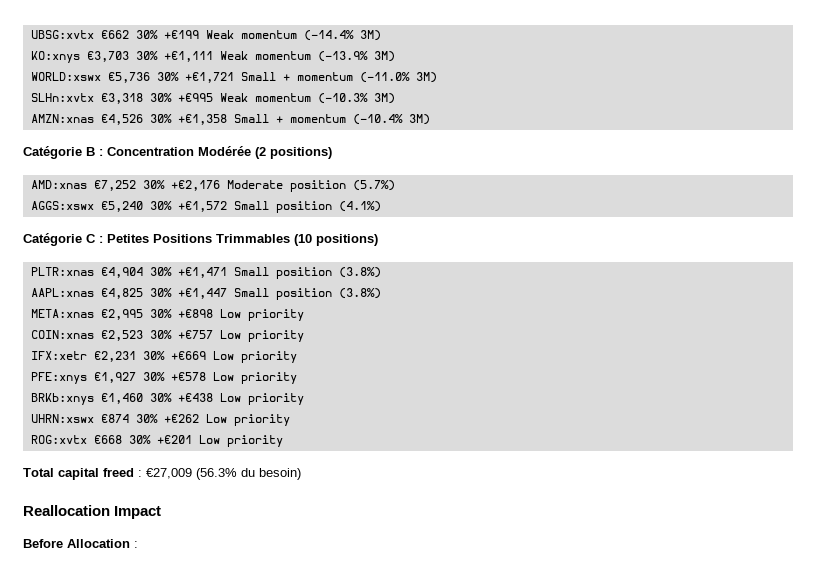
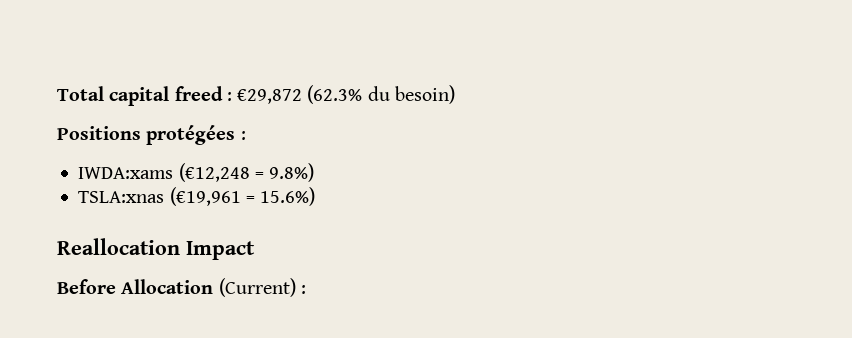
[30,30,381,41] [30,51,395,63] [30,72,437,83] [30,93,395,104] [30,114,430,125] [23,146,332,159] [30,180,395,192] [30,201,381,213] [23,233,378,246] [30,267,381,279] [30,288,381,300] [30,309,304,321] [30,330,304,342] [30,351,297,363] [30,372,297,384] [30,393,304,405] [30,414,290,426] [30,435,283,447] UBSG:xvtx €662 30% +€199 Weak momentum (-14.4% 3M) // KO:xnys €3,703 30% +€1,111 Weak momentum (-13.9% 3M) // WORLD:xswx €5,736 30% +€1,721 Small + momentum (-11.0% 3M) // SLHn:xvtx €3,318 30% +€995 Weak momentum (-10.3% 3M) // AMZN:xnas €4,526 30% +€1,358 Small + momentum (-10.4% 3M) // Catégorie B : Concentration Modérée (2 positions) // AMD:xnas €7,252 30% +€2,176 Moderate position (5.7%) // AGGS:xswx €5,240 30% +€1,572 Small position (4.1%) // Catégorie C : Petites Positions Trimmables (10 positions) // PLTR:xnas €4,904 30% +€1,471 Small position (3.8%) // AAPL:xnas €4,825 30% +€1,447 Small position (3.8%) // META:xnas €2,995 30% +€898 Low priority // COIN:xnas €2,523 30% +€757 Low priority // IFX:xetr €2,231 30% +€669 Low priority // PFE:xnys €1,927 30% +€578 Low priority // BRKb:xnys €1,460 30% +€438 Low priority // UHRN:xswx €874 30% +€262 Low priority // ROG:xvtx €668 30% +€201 Low priority // -> (57, 93) none
[146,468,237,480] €27,009 (56.3% -> [237,85,363,104] €29,872 (62.3%
(301, 474) none -> [57,125,246,145] [78,163,315,182] [78,187,316,206] // Positions protégées : // IWDA:xams (€12,248 = 9.8%) // TSLA:xnas (€19,961 = 15.6%)
(130, 543) none -> [218,278,296,297] (Current)

